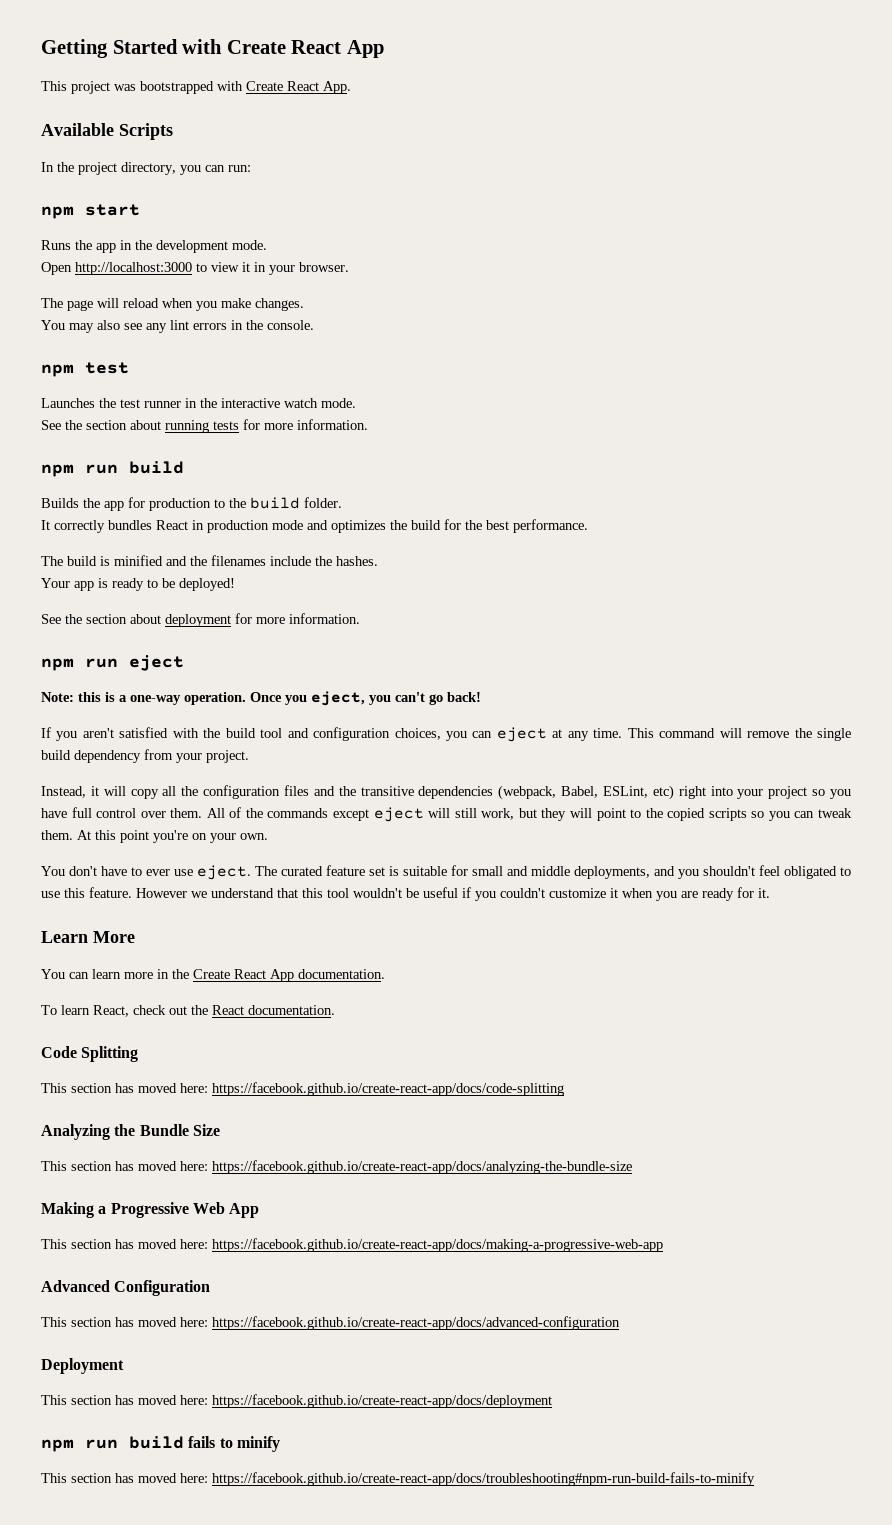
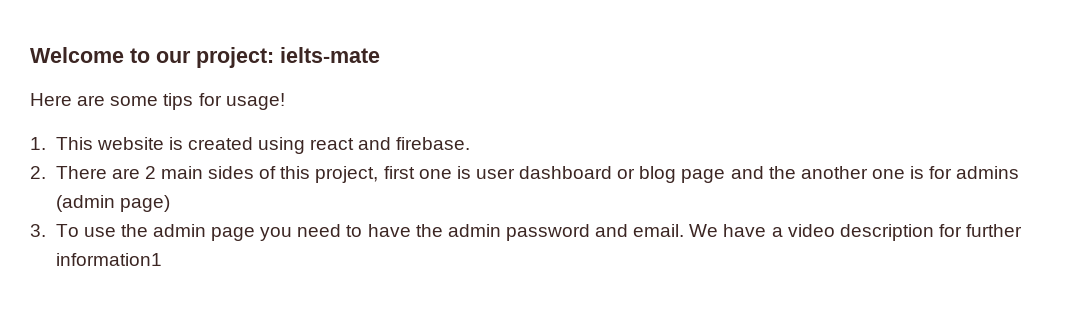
[41,39,384,58] [41,81,351,94] [41,123,173,140] [41,162,251,175] [41,204,140,219] [41,240,267,253] [41,262,349,275] [41,298,304,311] [41,320,314,333] [41,362,129,377] [41,398,356,408] [41,419,368,433] [41,461,184,477] [41,497,342,511] [41,519,588,533] [41,555,378,566] [41,578,235,591] [41,613,360,627] [41,655,184,671] [41,691,481,706] [41,727,852,742] [41,749,249,763] [41,785,852,800] [41,807,852,822] [41,830,268,843] [41,865,851,880] [41,887,770,901] [41,931,135,943] [41,969,385,982] [41,1005,335,1017] [41,1046,139,1062] [41,1082,564,1096] [41,1124,220,1140] [41,1160,632,1174] [41,1202,260,1218] [41,1238,663,1252] [41,1280,211,1296] [41,1316,620,1330] [41,1358,124,1374] [41,1394,552,1408] [41,1436,280,1452] [41,1472,755,1486] Getting Started with Create React App // This project was bootstrapped with Create React App. // Available Scripts // In the project directory, you can run: // npm start // Runs the app in the development mode. // Open http://localhost:3000 to view it in your browser. // The page will reload when you make changes. // You may also see any lint errors in the console. // npm test // Launches the test runner in the interactive watch mode. // See the section about running tests for more information. // npm run build // Builds the app for production to the build folder. // It correctly bundles React in production mode and optimizes the build for the best performance. // The build is minified and the filenames include the hashes. // Your app is ready to be deployed! // See the section about deployment for more information. // npm run eject // Note: this is a one-way operation. Once you eject, you can't go back! // If you aren't satisfied with the build tool and configuration choices, you can eject at any time. This command will remove the single build dependency from your project. // Instead, it will copy all the configuration files and the transitive dependencies (webpack, Babel, ESLint, etc) right into your project so you have full control over them. All of the commands except eject will still work, but they will point to the copied scripts so you can tweak them. At this point you're on your own. // You don't have to ever use eject. The curated feature set is suitable for small and middle deployments, and you shouldn't feel obligated to use this feature. However we understand that this tool wouldn't be useful if you couldn't customize it when you are ready for it. // Learn More // You can learn more in the Create React App documentation. // To learn React, check out the React documentation. // Code Splitting // This section has moved here: https://facebook.github.io/create-react-app/docs/code-splitting // Analyzing the Bundle Size // This section has moved here: https://facebook.github.io/create-react-app/docs/analyzing-the-bundle-size // Making a Progressive Web App // This section has moved here: https://facebook.github.io/create-react-app/docs/making-a-progressive-web-app // Advanced Configuration // This section has moved here: https://facebook.github.io/create-react-app/docs/advanced-configuration // Deployment // This section has moved here: https://facebook.github.io/create-react-app/docs/deployment // npm run build fails to minify // This section has moved here: https://facebook.github.io/create-react-app/docs/troubleshooting#npm-run-build-fails-to-minify -> [30,47,380,68] [30,93,285,110] [30,137,471,154] [30,166,1020,183] [55,195,170,212] [30,224,1023,241] [55,253,162,266] Welcome to our project: ielts-mate // Here are some tips for usage! // 1. This website is created using react and firebase. // 2. There are 2 main sides of this project, first one is user dashboard or blog page and the another one is for admins (admin page) // 3. To use the admin page you need to have the admin password and email. We have a video description for further information1

